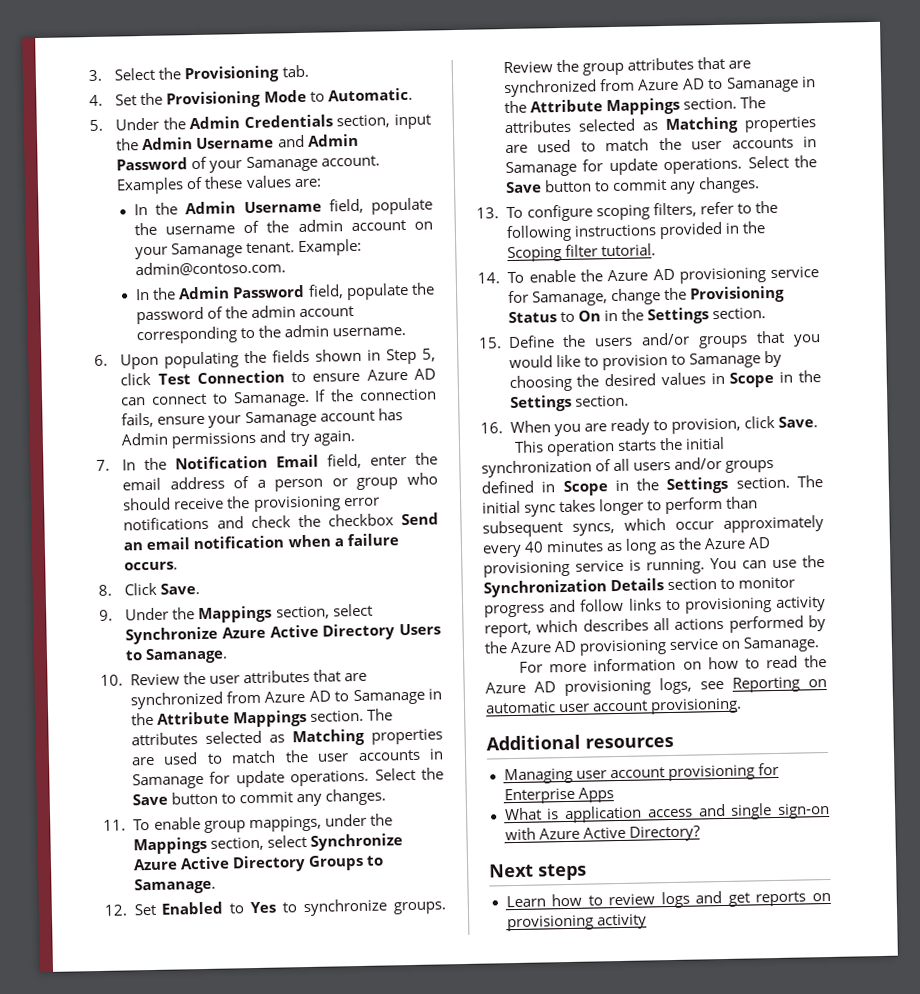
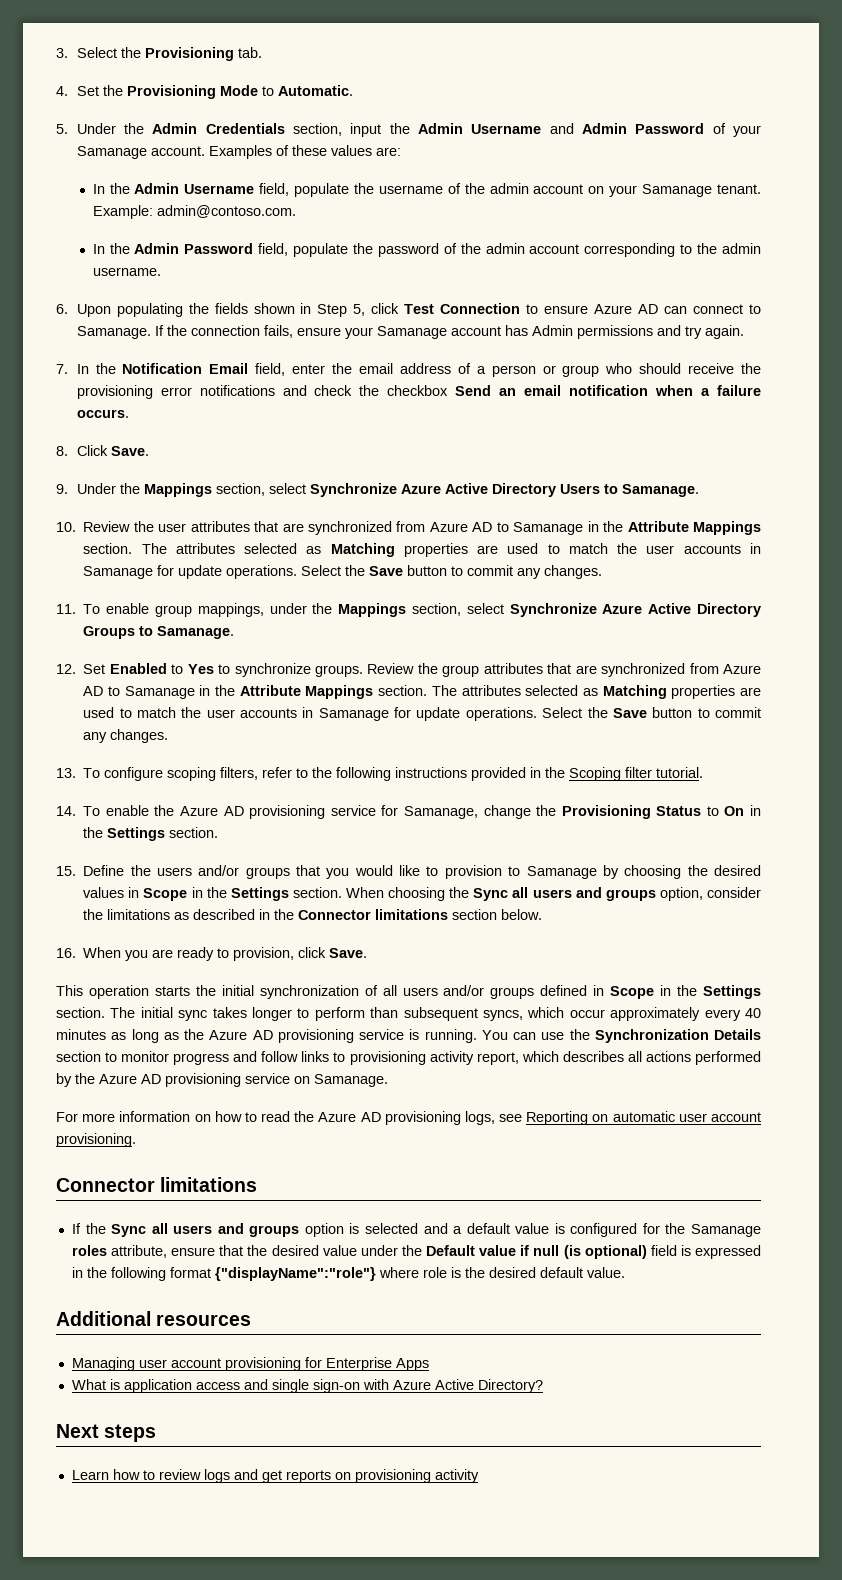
(629, 400) none -> [346,887,761,901] [83,909,543,920] When choosing the Sync all users and groups option, consider the limitations as described in the Connector limitations section below.
(743, 706) none -> [56,1177,258,1192] [71,1223,761,1237] [71,1245,761,1259] [71,1267,625,1281] // Connector limitations // If the Sync all users and groups option is selected and a default value is configured for the Samanage roles attribute, ensure that the desired value under the Default value if null (is optional) field is expressed in the following format {"displayName":"role"} where role is the desired default value.

